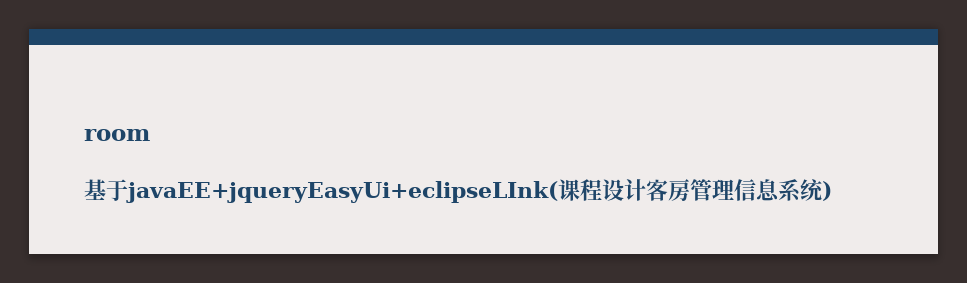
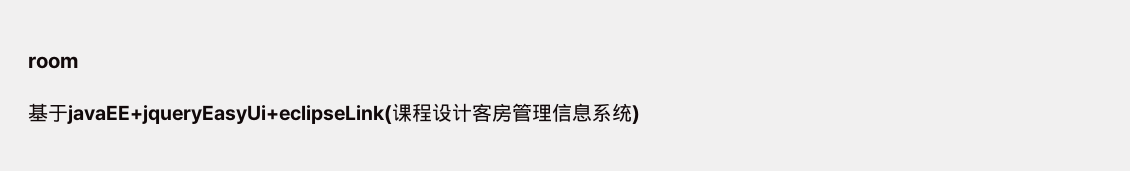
[126,181,558,203] javaEE+jqueryEasyUi+eclipseLInk( -> [67,105,392,124] javaEE+jqueryEasyUi+eclipseLink(

